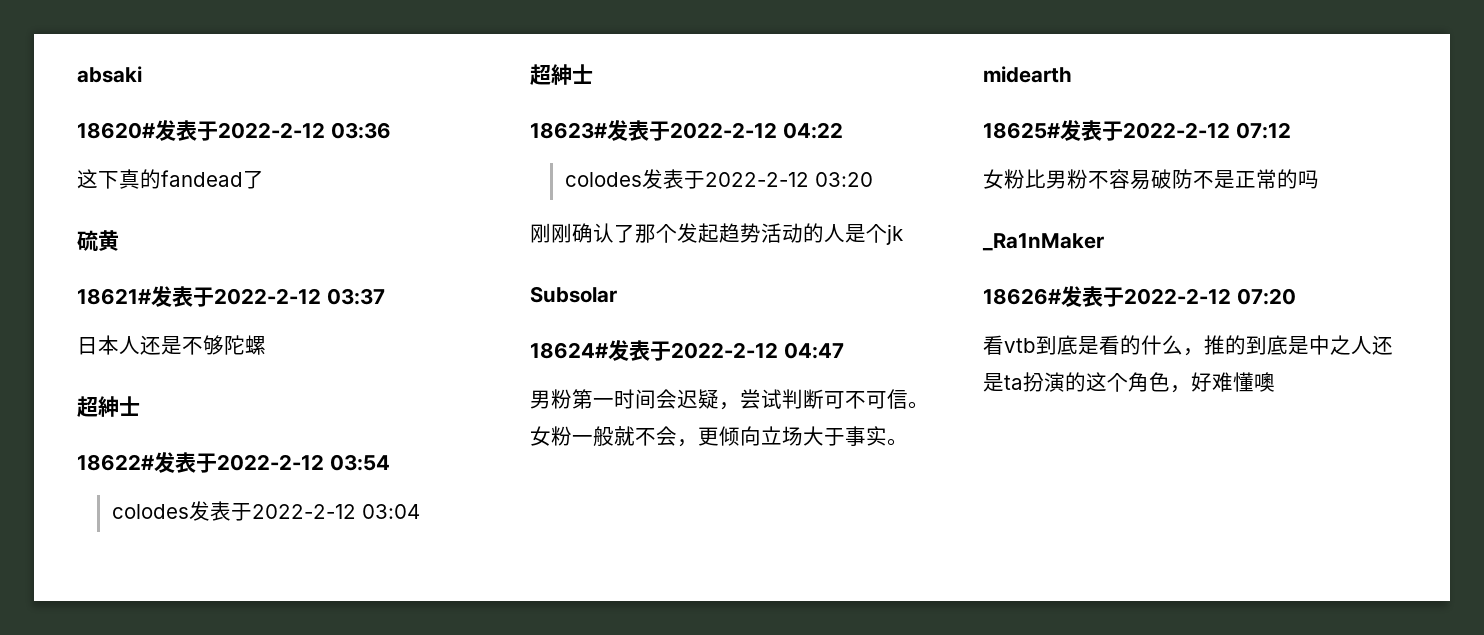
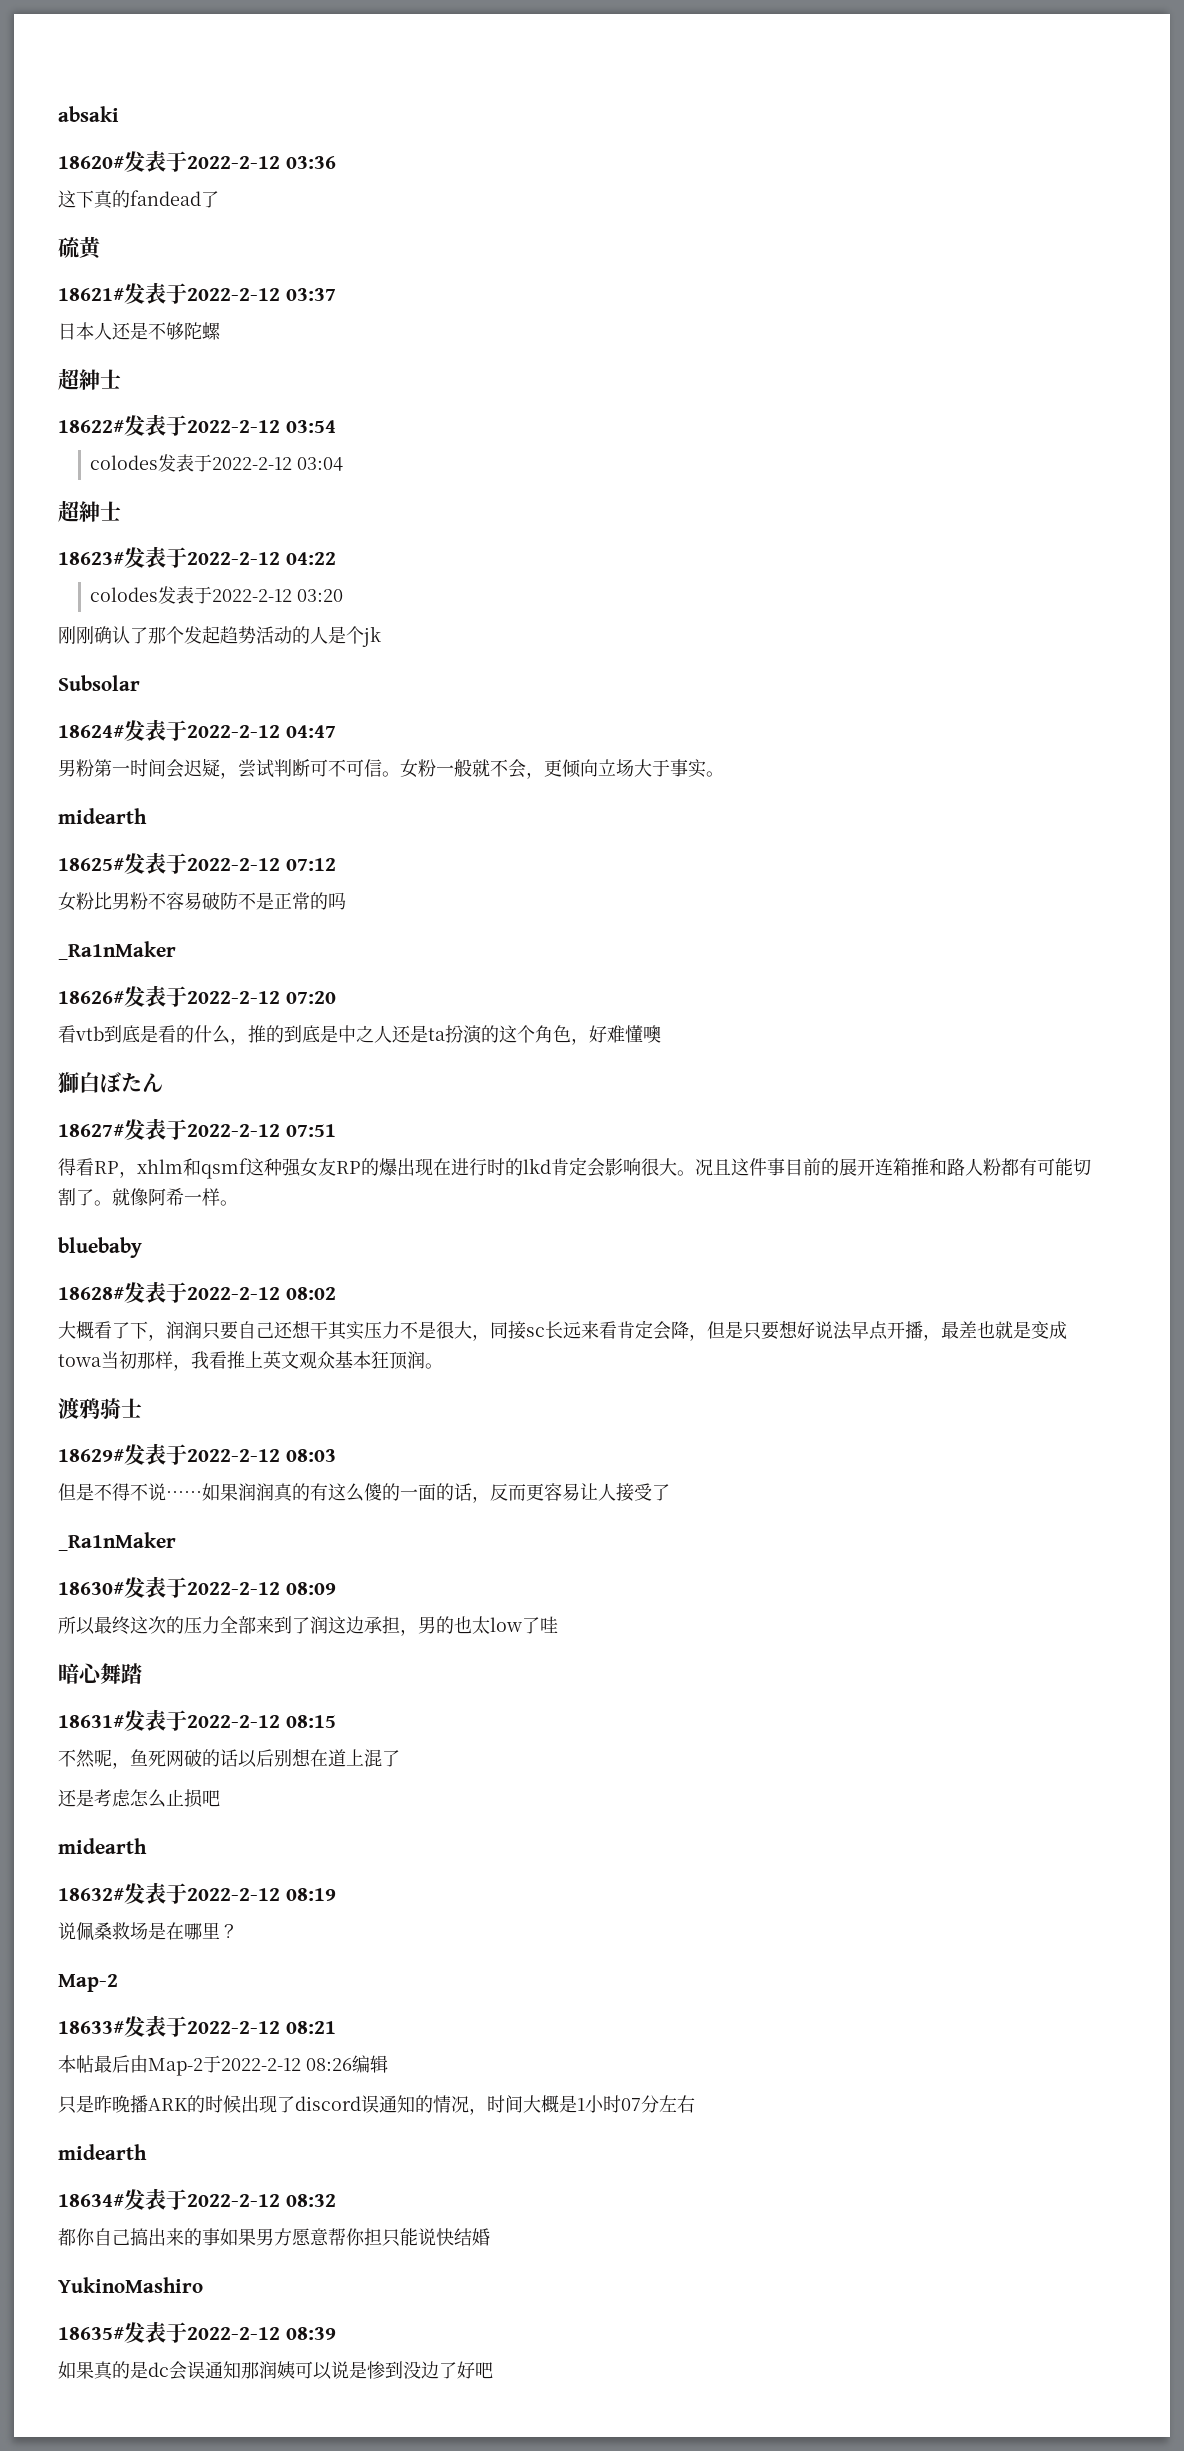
(1275, 382) none -> [58,1072,163,1093] [58,1118,336,1140] [58,1157,1091,1179] [58,1188,238,1206] [58,1237,142,1258] [58,1281,336,1303] [58,1320,1067,1341] [58,1351,443,1371] [58,1397,142,1420] [58,1443,336,1465] [58,1483,670,1503] [58,1532,176,1551] [58,1576,336,1598] [58,1616,558,1636] [58,1663,142,1684] [58,1709,336,1731] [58,1748,400,1769] [58,1789,220,1808] [58,1838,147,1854] [58,1882,336,1904] [58,1922,238,1941] [58,1974,118,1992] [58,2015,336,2037] [58,2055,388,2076] [58,2095,695,2115] [58,2144,147,2160] [58,2188,336,2210] [58,2228,490,2247] [58,2277,203,2293] [58,2321,336,2343] [58,2361,493,2380] // 獅白ぼたん // 18627#发表于2022-2-12 07:51 // 得看RP，xhlm和qsmf这种强女友RP的爆出现在进行时的lkd肯定会影响很大。况且这件事目前的展开连箱推和路人粉都有可能切割了。就像阿希一样。 // bluebaby // 18628#发表于2022-2-12 08:02 // 大概看了下，润润只要自己还想干其实压力不是很大，同接sc长远来看肯定会降，但是只要想好说法早点开播，最差也就是变成towa当初那样，我看推上英文观众基本狂顶润。 // 渡鸦骑士 // 18629#发表于2022-2-12 08:03 // 但是不得不说……如果润润真的有这么傻的一面的话，反而更容易让人接受了 // _Ra1nMaker // 18630#发表于2022-2-12 08:09 // 所以最终这次的压力全部来到了润这边承担，男的也太low了哇 // 暗心舞踏 // 18631#发表于2022-2-12 08:15 // 不然呢，鱼死网破的话以后别想在道上混了 // 还是考虑怎么止损吧 // midearth // 18632#发表于2022-2-12 08:19 // 说佩桑救场是在哪里？ // Map-2 // 18633#发表于2022-2-12 08:21 // 本帖最后由Map-2于2022-2-12 08:26编辑 // 只是昨晚播ARK的时候出现了discord误通知的情况，时间大概是1小时07分左右 // midearth // 18634#发表于2022-2-12 08:32 // 都你自己搞出来的事如果男方愿意帮你担只能说快结婚 // YukinoMashiro // 18635#发表于2022-2-12 08:39 // 如果真的是dc会误通知那润姨可以说是惨到没边了好吧

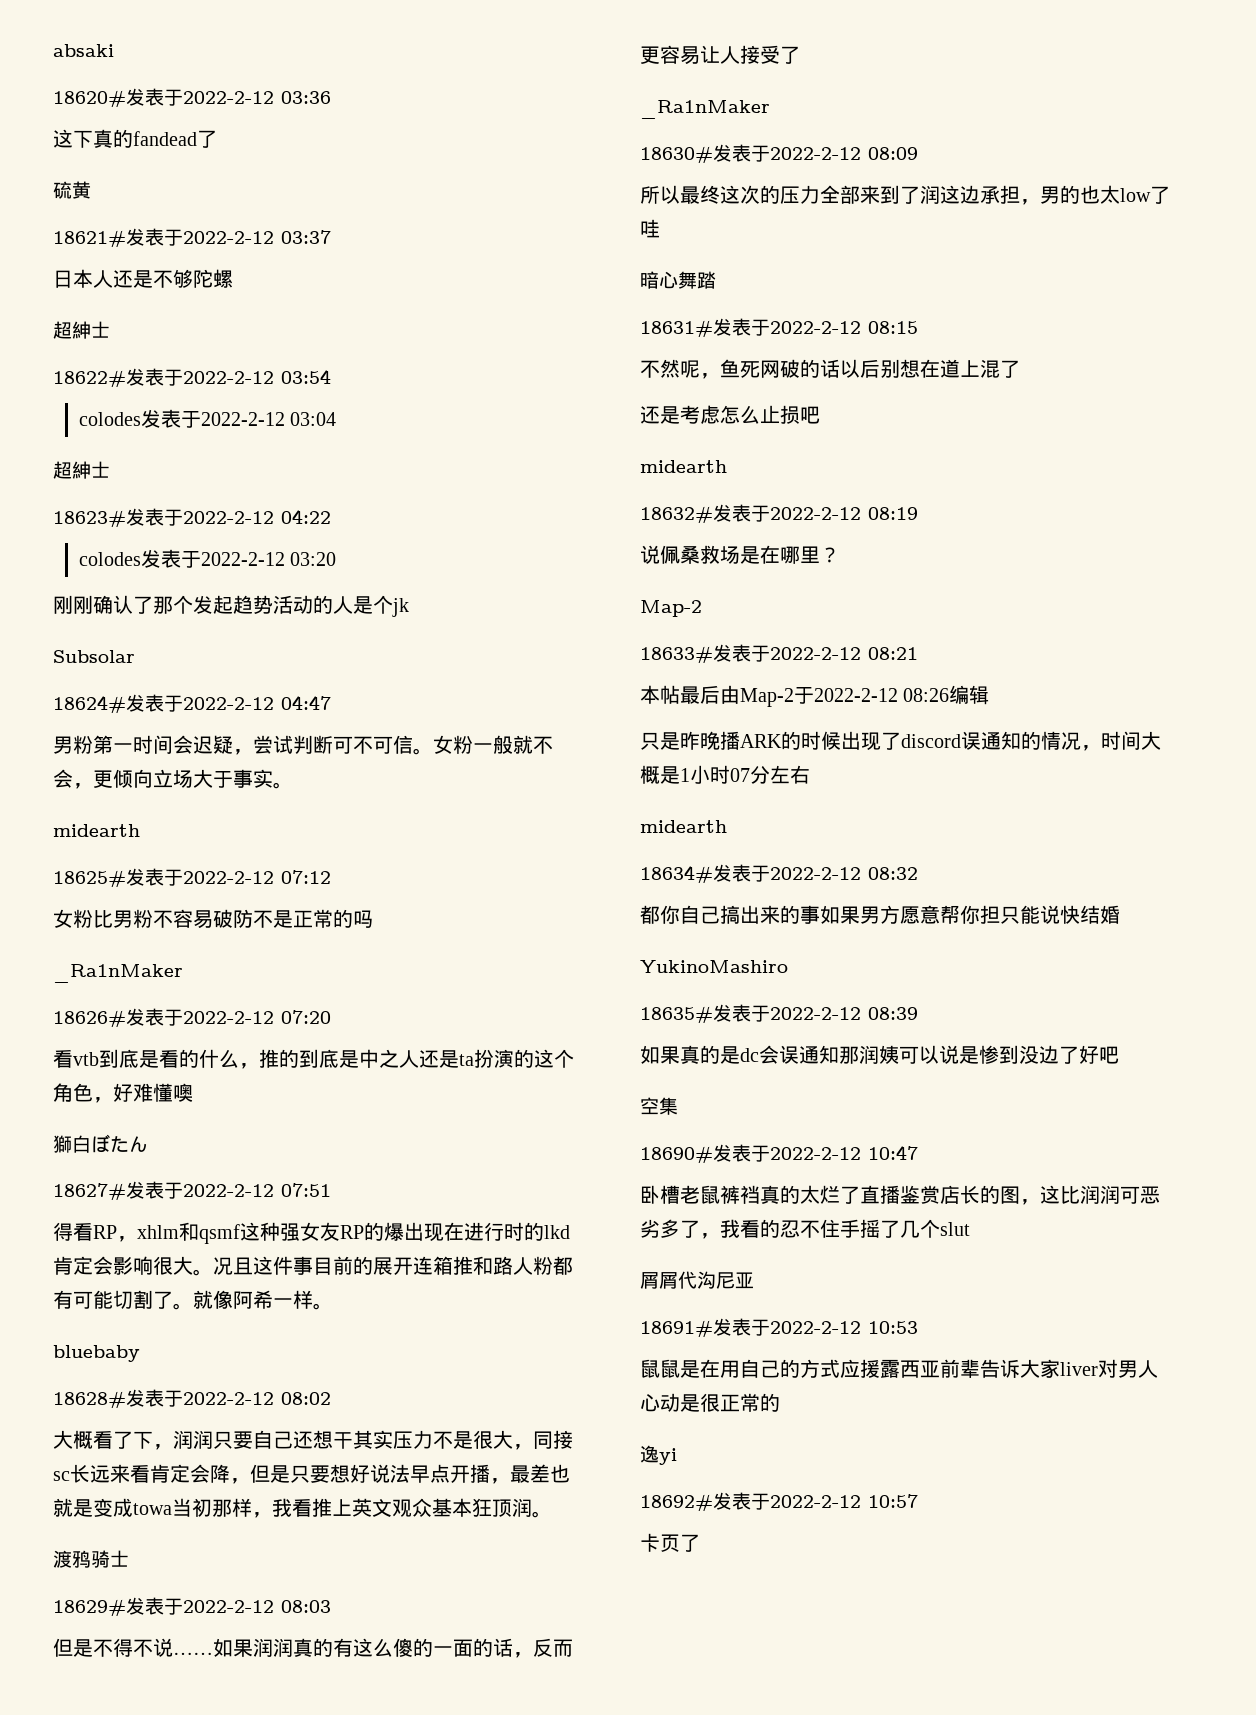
(493, 2370) none -> [640,1097,678,1115] [640,1144,918,1163] [640,1185,1160,1205] [640,1219,970,1239] [640,1271,754,1289] [640,1318,918,1337] [640,1359,1158,1378] [640,1393,780,1412] [640,1445,677,1465] [640,1492,918,1511] [640,1533,700,1552] // 空集 // 18690#发表于2022-2-12 10:47 // 卧槽老鼠裤裆真的太烂了直播鉴赏店长的图，这比润润可恶劣多了，我看的忍不住手摇了几个slut // 屑屑代沟尼亚 // 18691#发表于2022-2-12 10:53 // 鼠鼠是在用自己的方式应援露西亚前辈告诉大家liver对男人心动是很正常的 // 逸yi // 18692#发表于2022-2-12 10:57 // 卡页了

